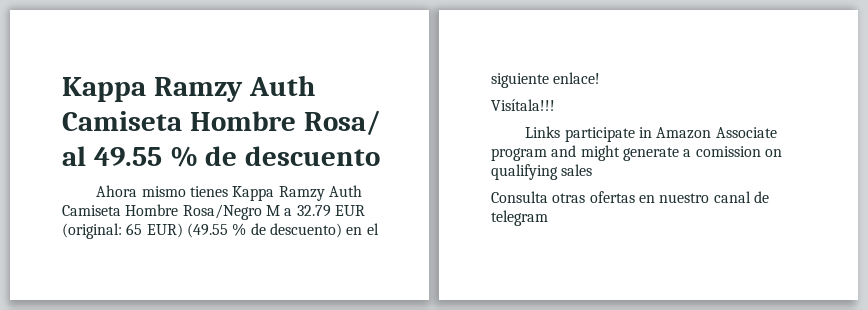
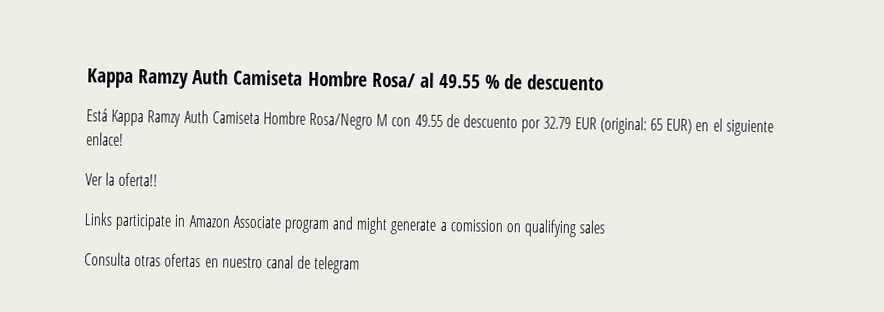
[96,185,229,197] Ahora mismo tienes -> [86,108,108,122] Está
[284,208,293,216] a -> [391,114,542,133] con 49.55 de descuento por
[186,223,342,238] (49.55 % de descuento) -> (693, 126) none
[491,99,555,111] Visítala!!! -> [85,172,159,187] Ver la oferta!!

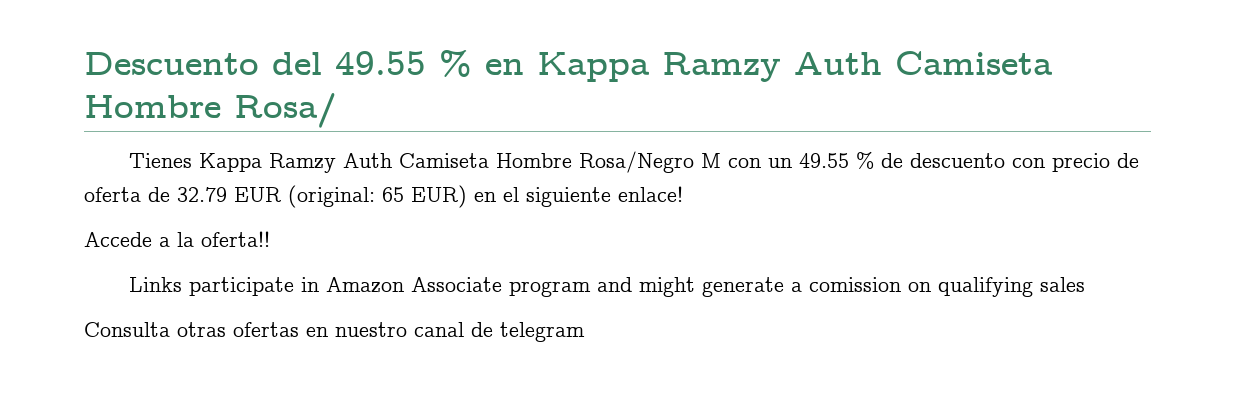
(87, 78) none -> [84,50,524,77] Descuento del 49.55 % en
[419,72,605,91] [86,108,108,122] al 49.55 % de descuento // Está -> [128,153,192,168] // Tienes
[414,114,542,133] 49.55 de descuento por -> [767,151,1139,172] [84,187,170,202] un 49.55 % de descuento con precio de oferta de
[85,173,103,186] Ver -> [84,232,170,247] Accede a

